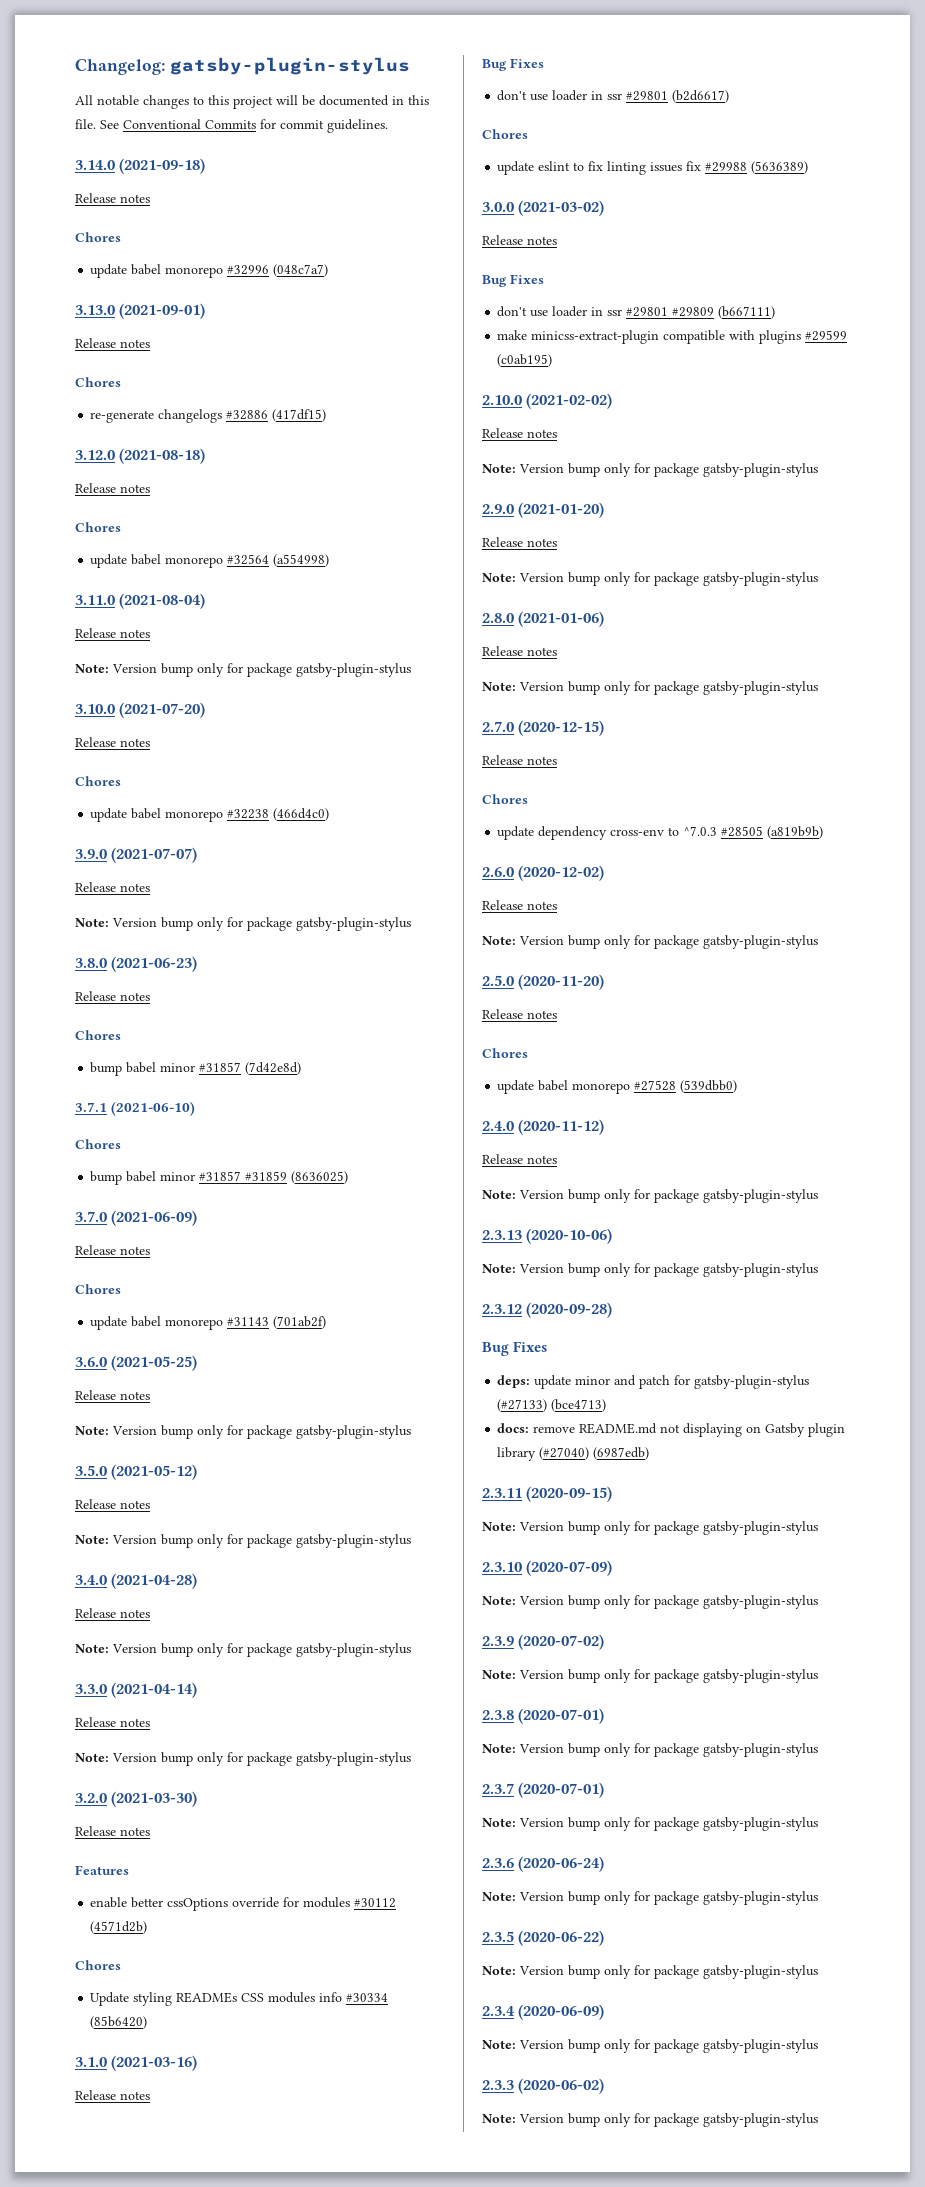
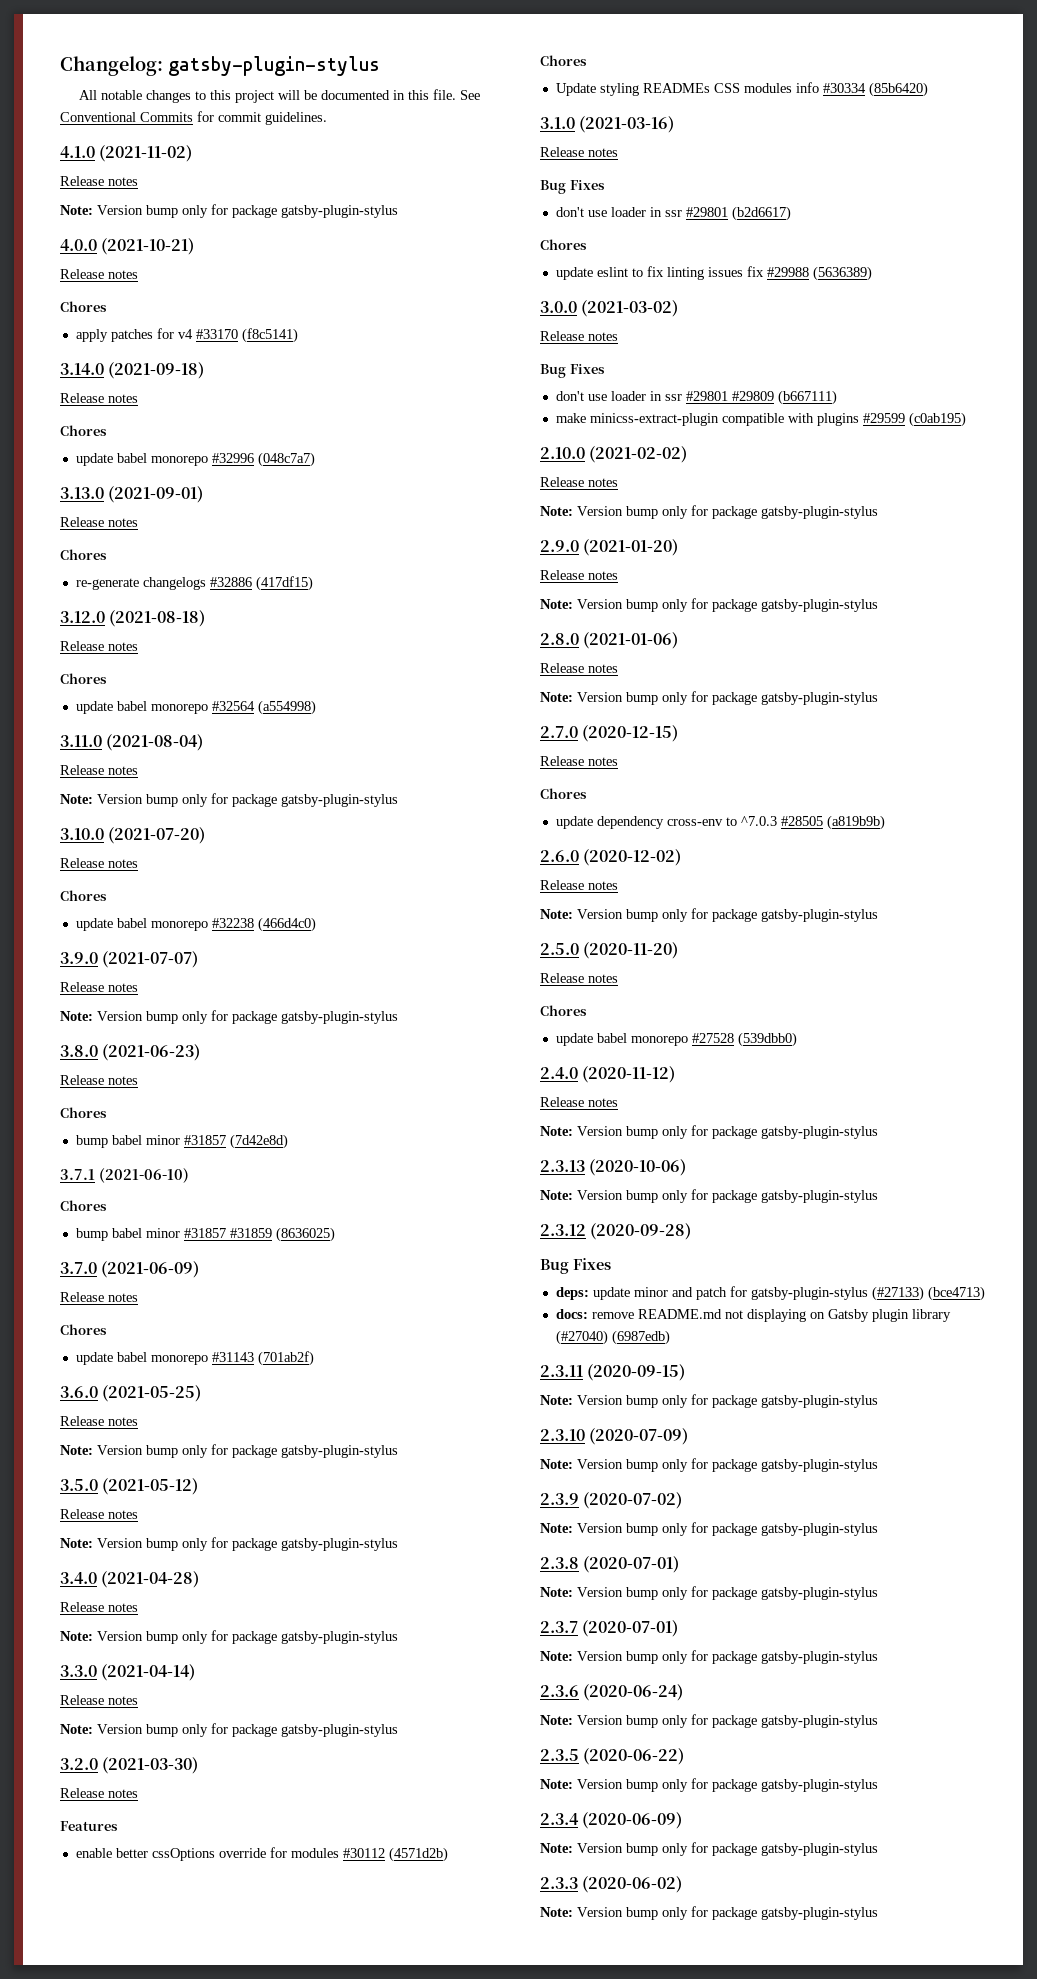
(388, 126) none -> [60,145,193,162] [60,176,138,186] [60,204,398,218] [60,238,195,255] [60,269,138,279] [60,301,107,312] [75,328,298,343] // 4.1.0 (2021-11-02) // Release notes // Note: Version bump only for package gatsby-plugin-stylus // 4.0.0 (2021-10-21) // Release notes // Chores // apply patches for v4 #33170 (f8c5141)

